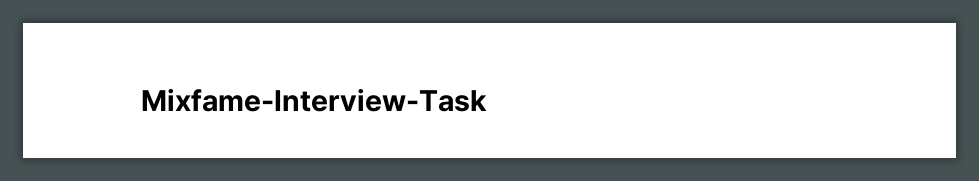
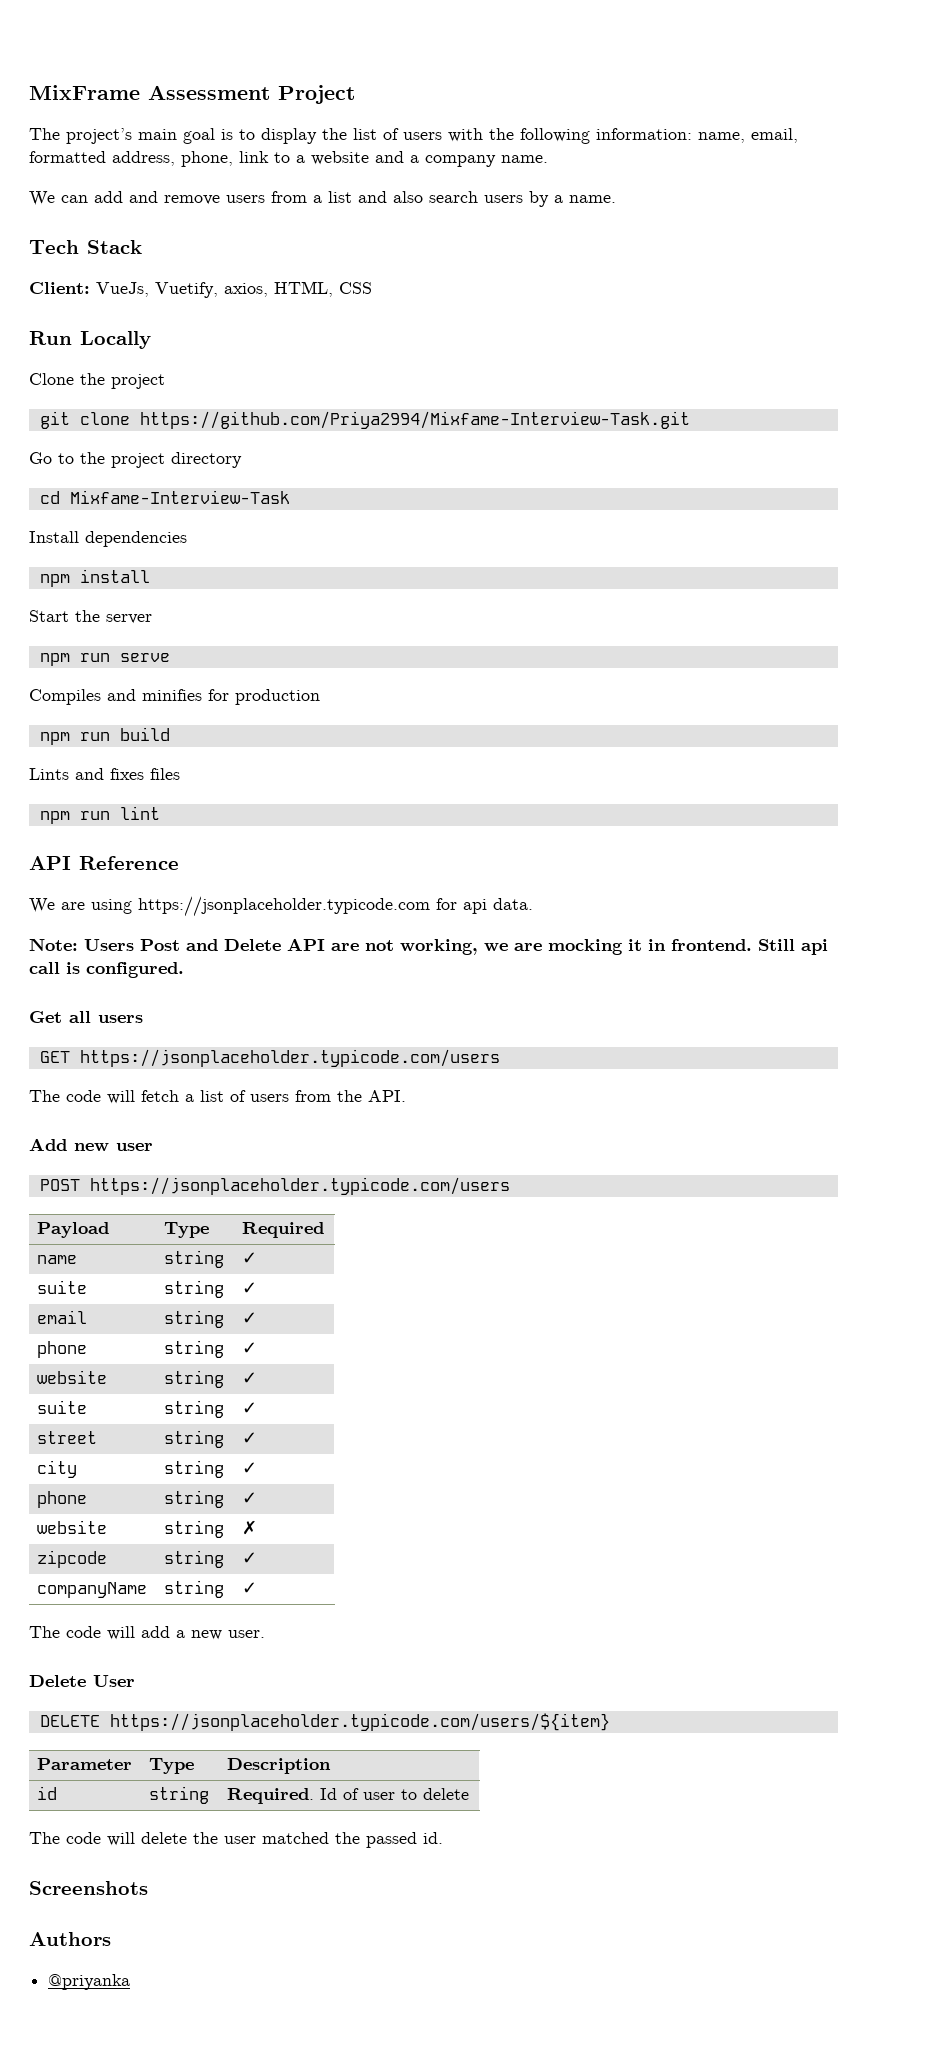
[141,88,487,112] Mixfame-Interview-Task -> [29,85,355,104] [29,128,798,144] [29,151,548,167] [29,191,616,207] [29,240,142,254] [29,281,372,298] [29,331,151,349] [29,373,165,389] [39,411,690,429] [29,452,242,468] [39,490,290,504] [29,531,187,547] [39,569,150,587] [29,610,152,624] [39,653,170,666] [29,689,320,705] [39,727,170,745] [29,768,180,780] [39,806,160,824] [29,856,179,870] [29,896,533,917] [29,938,828,955] [29,962,184,978] [29,1011,143,1023] [39,1049,500,1067] [29,1090,406,1104] [29,1138,153,1151] [39,1177,510,1195] [37,1222,110,1238] [164,1222,210,1238] [242,1222,325,1238] [37,1255,78,1264] [164,1250,225,1268] [242,1252,258,1264] [37,1280,88,1294] [164,1280,225,1298] [242,1282,258,1294] [37,1310,88,1324] [164,1310,225,1328] [242,1312,258,1324] [37,1341,88,1358] [164,1340,225,1358] [242,1342,258,1354] [37,1370,108,1384] [164,1370,225,1388] [242,1372,258,1384] [37,1400,88,1414] [164,1400,225,1418] [242,1402,258,1414] [37,1431,98,1444] [164,1430,225,1448] [242,1432,258,1444] [37,1460,78,1478] [164,1460,225,1478] [242,1462,258,1474] [37,1491,88,1508] [164,1490,225,1508] [242,1492,258,1504] [37,1520,108,1534] [164,1520,225,1538] [242,1520,258,1535] [37,1550,108,1568] [164,1550,225,1568] [242,1552,258,1564] [37,1582,148,1598] [164,1580,225,1598] [242,1582,258,1594] [29,1626,265,1640] [29,1675,135,1687] [39,1713,610,1731] [37,1758,133,1770] [149,1758,195,1774] [227,1758,332,1774] [37,1786,58,1800] [149,1786,210,1804] [227,1788,470,1804] [29,1832,443,1848] [29,1881,148,1895] [29,1932,111,1946] [48,1974,131,1990] MixFrame Assessment Project // The project’s main goal is to display the list of users with the following information: name, email, formatted address, phone, link to a website and a company name. // We can add and remove users from a list and also search users by a name. // Tech Stack // Client: VueJs, Vuetify, axios, HTML, CSS // Run Locally // Clone the project // git clone https://github.com/Priya2994/Mixfame-Interview-Task.git // Go to the project directory // cd Mixfame-Interview-Task // Install dependencies // npm install // Start the server // npm run serve // Compiles and minifies for production // npm run build // Lints and fixes files // npm run lint // API Reference // We are using https://jsonplaceholder.typicode.com for api data. // Note: Users Post and Delete API are not working, we are mocking it in frontend. Still api call is configured. // Get all users // GET https://jsonplaceholder.typicode.com/users // The code will fetch a list of users from the API. // Add new user // POST https://jsonplaceholder.typicode.com/users // Payload | Type | Required // name | string | ✓ // suite | string | ✓ // email | string | ✓ // phone | string | ✓ // website | string | ✓ // suite | string | ✓ // street | string | ✓ // city | string | ✓ // phone | string | ✓ // website | string | ✗ // zipcode | string | ✓ // companyName | string | ✓ // The code will add a new user. // Delete User // DELETE https://jsonplaceholder.typicode.com/users/${item} // Parameter | Type | Description // id | string | Required. Id of user to delete // The code will delete the user matched the passed id. // Screenshots // Authors // @priyanka

